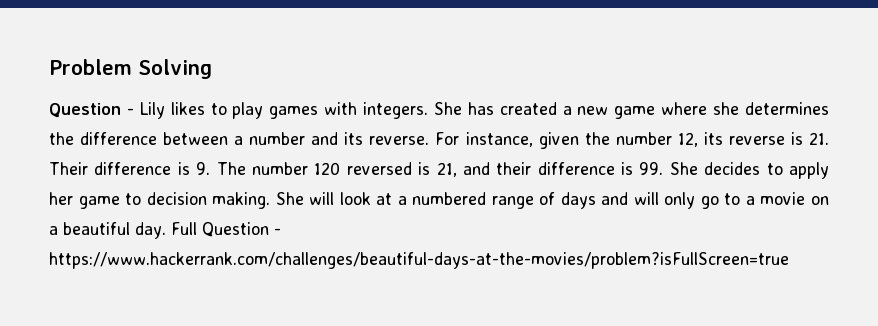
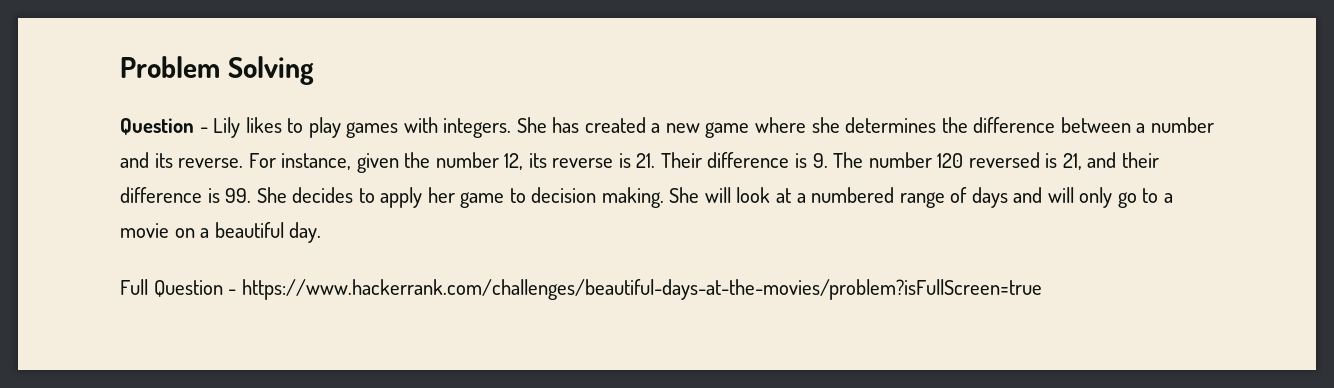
(166, 230) none -> (322, 232) //

